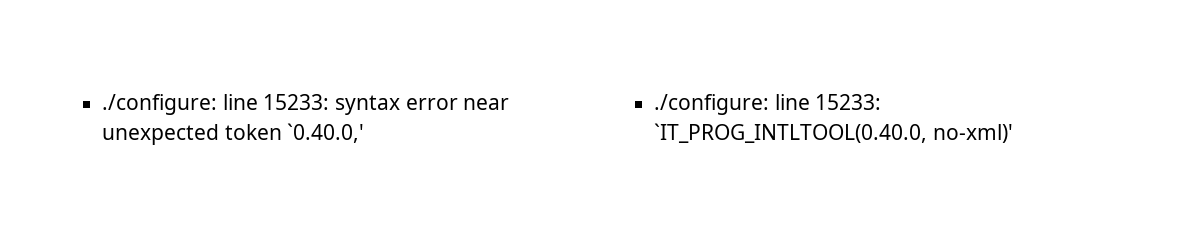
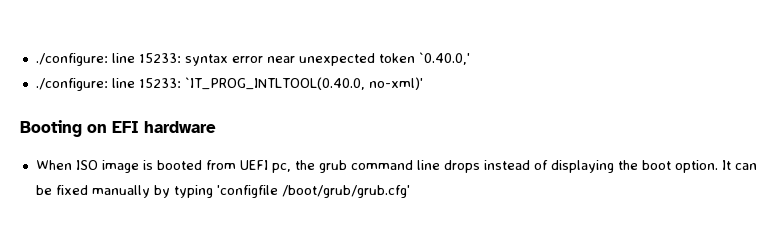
(1013, 133) none -> [20,120,216,137] [35,160,757,173] [35,185,410,198] // Booting on EFI hardware // When ISO image is booted from UEFI pc, the grub command line drops instead of displaying the boot option. It can be fixed manually by typing 'configfile /boot/grub/grub.cfg'

